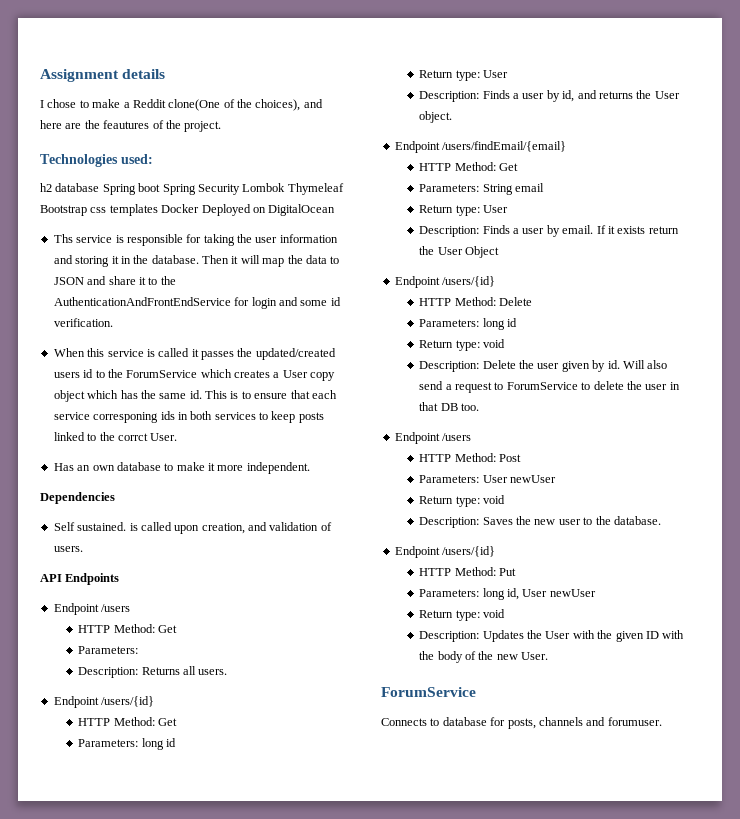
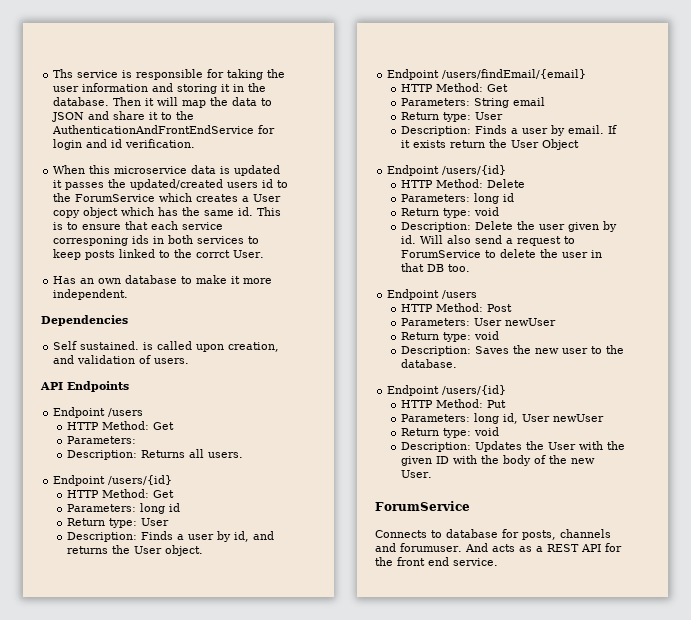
[40,69,166,82] [40,99,323,111] [40,120,222,132] [40,154,153,167] [40,183,344,195] [40,204,336,216] Assignment details // I chose to make a Reddit clone(One of the choices), and here are the feautures of the project. // Technologies used: // h2 database Spring boot Spring Security Lombok Thymeleaf Bootstrap css templates Docker Deployed on DigitalOcean // -> (53, 73) none
[300,300,328,306] some -> (108, 143) none
[107,348,190,357] service is called -> [114,165,281,176] microservice data is updated
(662, 721) none -> [464,543,622,552] [375,557,498,566] And acts as a REST API for the front end service.

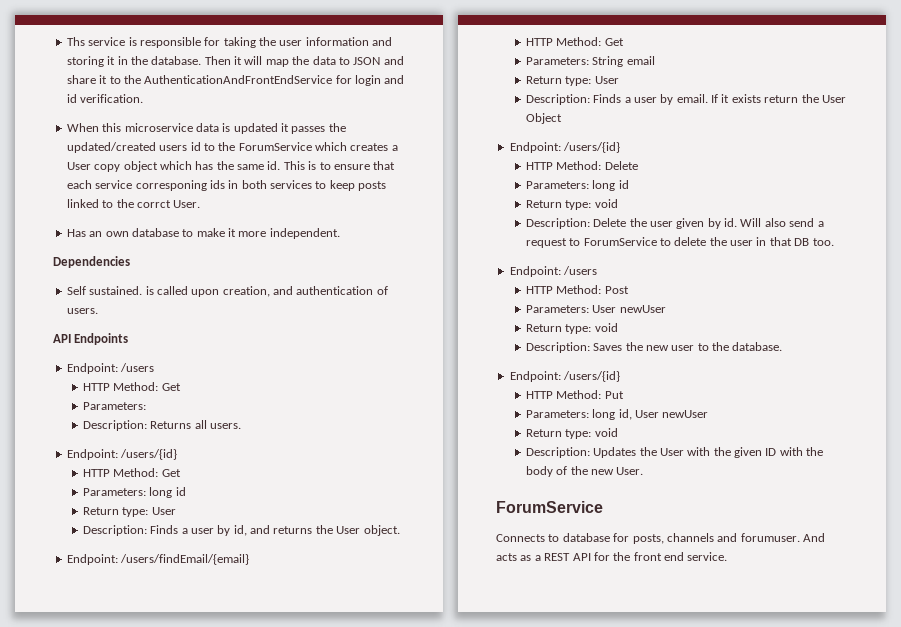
[77,355,136,364] validation -> [296,286,374,295] authentication
[53,407,106,418] Endpoint -> [66,363,118,374] Endpoint:
[53,475,106,486] Endpoint -> [66,449,118,460] Endpoint:
[387,69,440,80] Endpoint -> [66,554,118,565] Endpoint:
[387,165,440,176] Endpoint -> [509,142,561,153] Endpoint:
[387,289,440,300] Endpoint -> [509,266,561,277] Endpoint:
[387,385,440,396] Endpoint -> [509,371,561,382] Endpoint:

